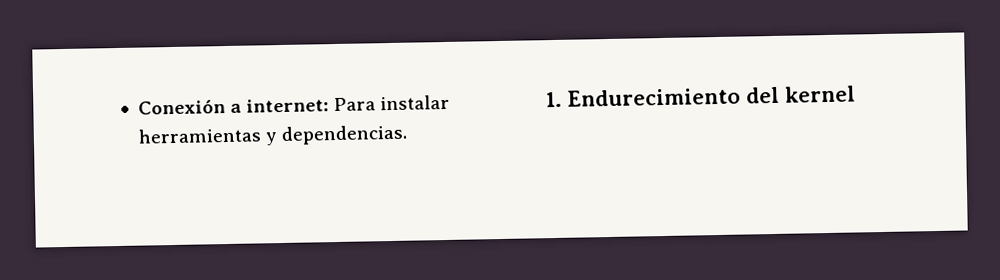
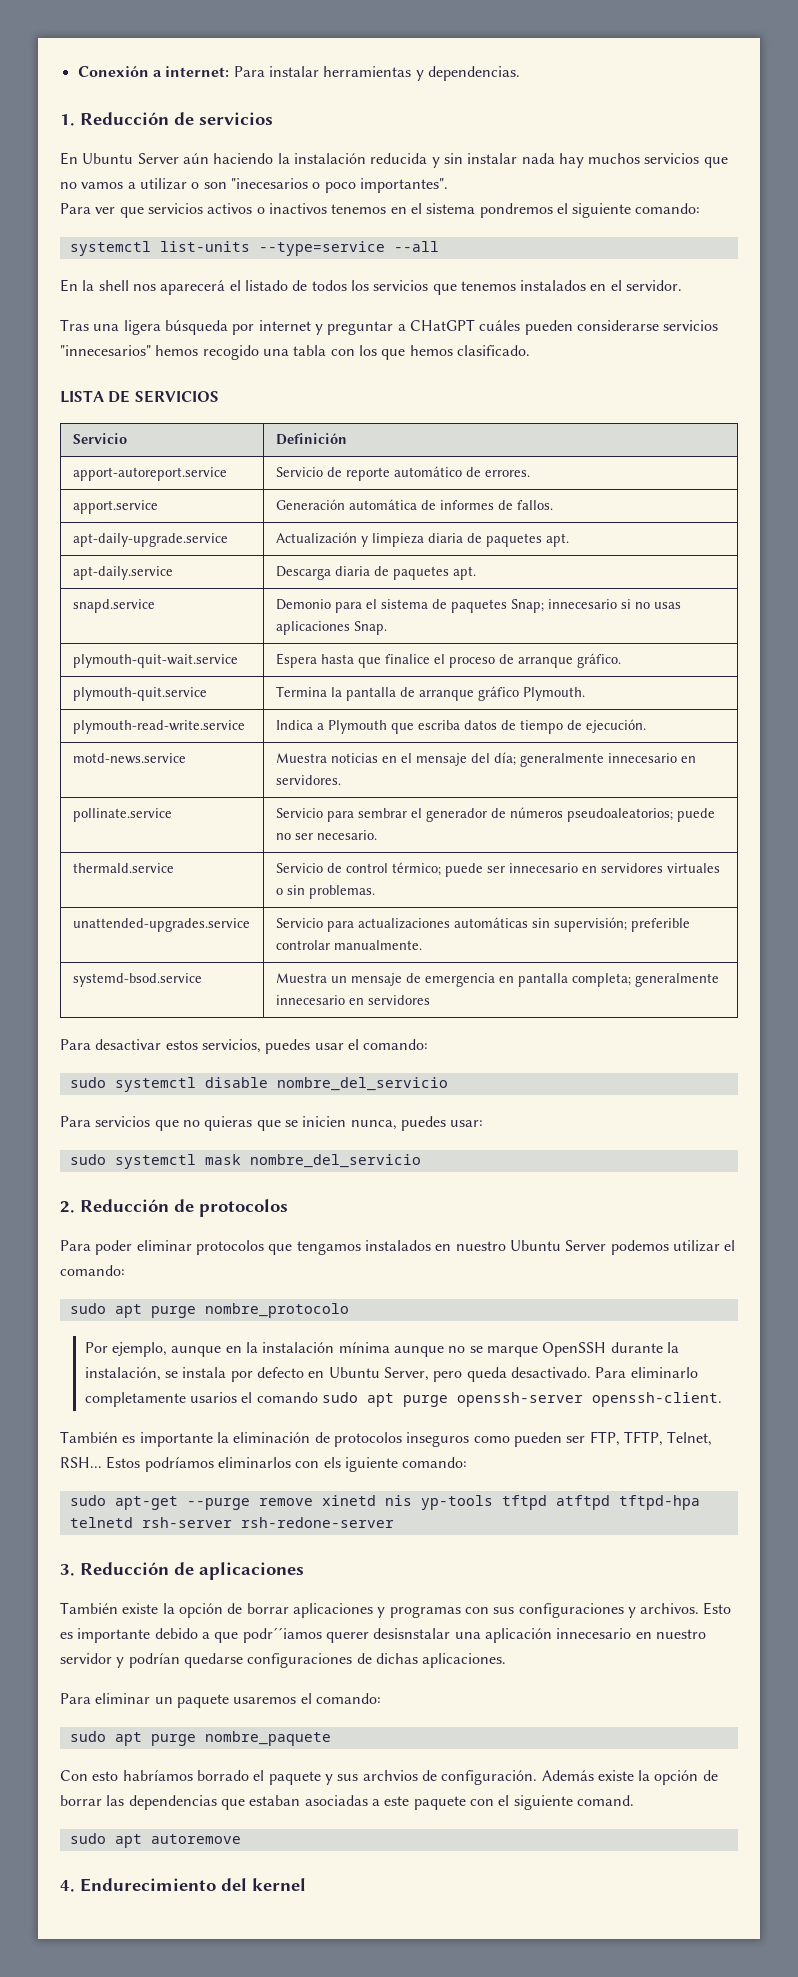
(562, 99) none -> [80,112,273,125] [60,152,728,168] [60,178,448,193] [60,203,701,218] [69,241,439,256] [60,279,683,295] [60,319,719,335] [60,345,530,360] [60,390,219,403] [72,433,127,444] [275,433,347,445] [72,467,227,481] [275,466,530,481] [72,500,158,514] [275,499,553,510] [72,533,228,547] [275,532,569,547] [72,566,173,580] [275,566,476,580] [72,599,155,613] [275,599,681,613] [275,621,387,635] [72,654,238,668] [275,653,621,668] [72,687,207,701] [275,686,585,701] [72,720,245,734] [275,719,646,734] [72,753,186,764] [275,752,696,767] [275,775,341,785] [72,808,172,822] [275,807,715,822] [275,830,377,840] [72,863,174,873] [275,862,720,877] [275,885,375,899] [72,918,250,932] [275,917,690,932] [275,940,422,950] [72,973,202,987] [275,973,719,987] [275,995,430,1005] [60,1039,429,1054] [69,1077,448,1092] [60,1116,484,1131] [69,1154,421,1169] [60,1199,288,1217] [60,1240,736,1255] [60,1265,125,1276] [69,1303,349,1318] [84,1342,679,1357] [84,1367,698,1382] [84,1392,722,1407] [60,1431,713,1447] [60,1456,468,1472] [69,1495,700,1510] [69,1517,394,1528] [60,1562,304,1580] [60,1602,732,1618] [60,1627,706,1643] [60,1653,507,1668] [60,1693,381,1708] [69,1731,331,1746] [60,1770,718,1785] [60,1795,634,1810] [69,1833,241,1848] [60,1880,75,1892] Reducción de servicios // En Ubuntu Server aún haciendo la instalación reducida y sin instalar nada hay muchos servicios que no vamos a utilizar o son "inecesarios o poco importantes". // Para ver que servicios activos o inactivos tenemos en el sistema pondremos el siguiente comando: // systemctl list-units --type=service --all // En la shell nos aparecerá el listado de todos los servicios que tenemos instalados en el servidor. // Tras una ligera búsqueda por internet y preguntar a CHatGPT cuáles pueden considerarse servicios "innecesarios" hemos recogido una tabla con los que hemos clasificado. // LISTA DE SERVICIOS // Servicio | Definición // apport-autoreport.service | Servicio de reporte automático de errores. // apport.service | Generación automática de informes de fallos. // apt-daily-upgrade.service | Actualización y limpieza diaria de paquetes apt. // apt-daily.service | Descarga diaria de paquetes apt. // snapd.service | Demonio para el sistema de paquetes Snap; innecesario si no usas aplicaciones Snap. // plymouth-quit-wait.service | Espera hasta que finalice el proceso de arranque gráfico. // plymouth-quit.service | Termina la pantalla de arranque gráfico Plymouth. // plymouth-read-write.service | Indica a Plymouth que escriba datos de tiempo de ejecución. // motd-news.service | Muestra noticias en el mensaje del día; generalmente innecesario en servidores. // pollinate.service | Servicio para sembrar el generador de números pseudoaleatorios; puede no ser necesario. // thermald.service | Servicio de control térmico; puede ser innecesario en servidores virtuales o sin problemas. // unattended-upgrades.service | Servicio para actualizaciones automáticas sin supervisión; preferible controlar manualmente. // systemd-bsod.service | Muestra un mensaje de emergencia en pantalla completa; generalmente innecesario en servidores // Para desactivar estos servicios, puedes usar el comando: // sudo systemctl disable nombre_del_servicio // Para servicios que no quieras que se inicien nunca, puedes usar: // sudo systemctl mask nombre_del_servicio // 2. Reducción de protocolos // Para poder eliminar protocolos que tengamos instalados en nuestro Ubuntu Server podemos utilizar el comando: // sudo apt purge nombre_protocolo // Por ejemplo, aunque en la instalación mínima aunque no se marque OpenSSH durante la instalación, se instala por defecto en Ubuntu Server, pero queda desactivado. Para eliminarlo completamente usarios el comando sudo apt purge openssh-server openssh-client. // También es importante la eliminación de protocolos inseguros como pueden ser FTP, TFTP, Telnet, RSH... Estos podríamos eliminarlos con els iguiente comando: // sudo apt-get --purge remove xinetd nis yp-tools tftpd atftpd tftpd-hpa telnetd rsh-server rsh-redone-server // 3. Reducción de aplicaciones // También existe la opción de borrar aplicaciones y programas con sus configuraciones y archivos. Esto es importante debido a que podr´´iamos querer desisnstalar una aplicación innecesario en nuestro servidor y podrían quedarse configuraciones de dichas aplicaciones. // Para eliminar un paquete usaremos el comando: // sudo apt purge nombre_paquete // Con esto habríamos borrado el paquete y sus archvios de configuración. Además existe la opción de borrar las dependencias que estaban asociadas a este paquete con el siguiente comand. // sudo apt autoremove // 4.

